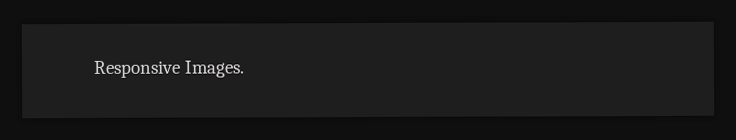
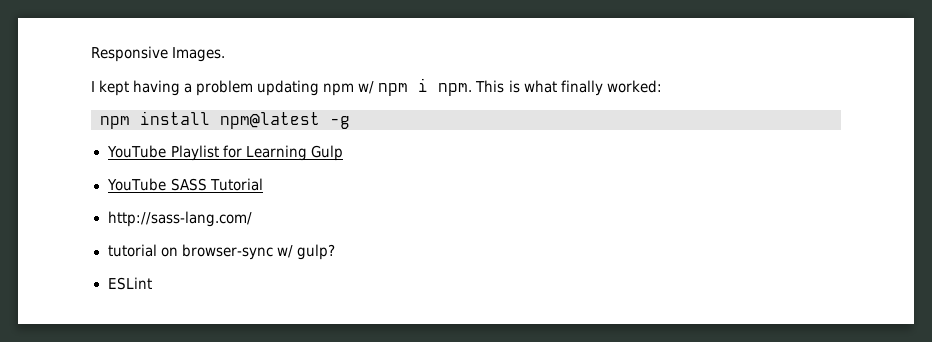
(246, 69) none -> [91,78,662,96] [100,111,350,129] [106,145,343,161] [106,178,263,191] [107,211,252,227] [107,244,335,260] [107,277,152,290] // I kept having a problem updating npm w/ npm i npm. This is what finally worked: // npm install npm@latest -g // YouTube Playlist for Learning Gulp // YouTube SASS Tutorial // http://sass-lang.com/ // tutorial on browser-sync w/ gulp? // ESLint

